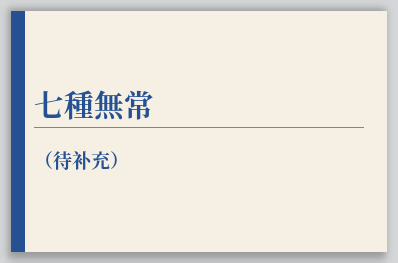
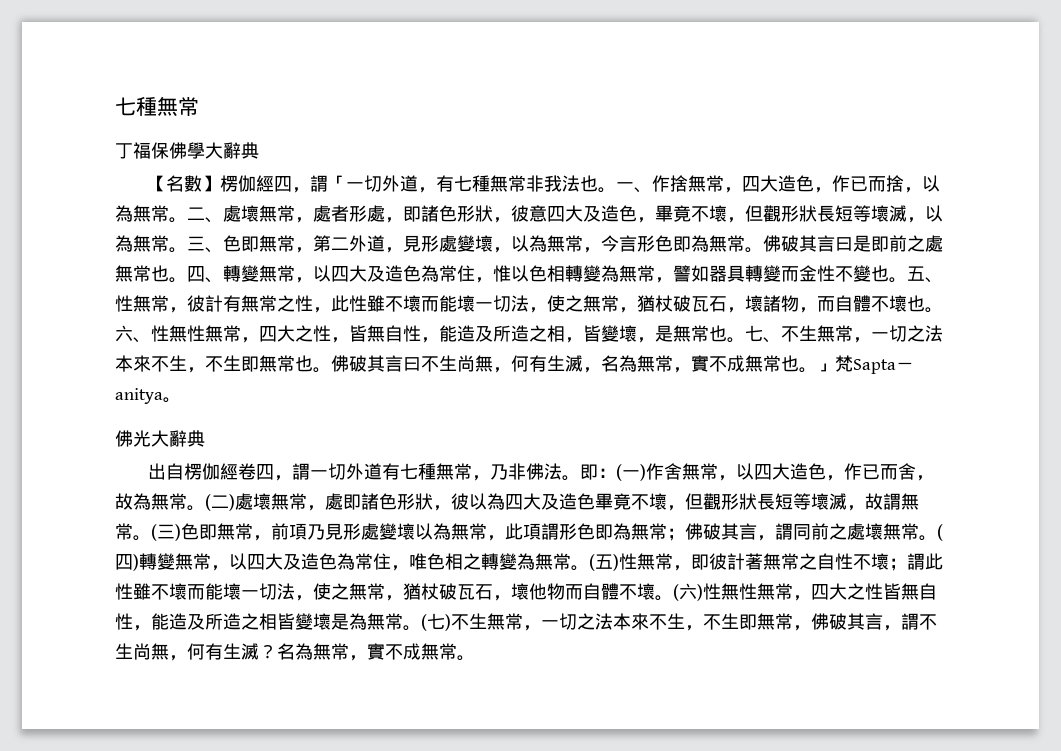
[34,151,129,170] （待补充） -> [115,142,259,159] [148,175,941,193] [115,205,943,223] [115,235,943,253] [115,265,943,283] [115,295,943,313] [115,325,943,343] [115,355,914,374] [115,388,181,404] [115,430,205,447] [148,463,935,481] [115,493,919,511] [115,523,943,541] [115,553,943,571] [115,583,937,601] [115,613,937,631] [115,643,475,661] 丁福保佛學大辭典 // 【名數】楞伽經四，謂「一切外道，有七種無常非我法也。一、作捨無常，四大造色，作已而捨，以為無常。二、處壞無常，處者形處，即諸色形狀，彼意四大及造色，畢竟不壞，但觀形狀長短等壞滅，以為無常。三、色即無常，第二外道，見形處變壞，以為無常，今言形色即為無常。佛破其言曰是即前之處無常也。四、轉變無常，以四大及造色為常住，惟以色相轉變為無常，譬如器具轉變而金性不變也。五、性無常，彼計有無常之性，此性雖不壞而能壞一切法，使之無常，猶杖破瓦石，壞諸物，而自體不壞也。六、性無性無常，四大之性，皆無自性，能造及所造之相，皆變壞，是無常也。七、不生無常，一切之法本來不生，不生即無常也。佛破其言曰不生尚無，何有生滅，名為無常，實不成無常也。」梵Sapta－anitya。 // 佛光大辭典 // 出自楞伽經卷四，謂一切外道有七種無常，乃非佛法。即：(一)作舍無常，以四大造色，作已而舍，故為無常。(二)處壞無常，處即諸色形狀，彼以為四大及造色畢竟不壞，但觀形狀長短等壞滅，故謂無常。(三)色即無常，前項乃見形處變壞以為無常，此項謂形色即為無常；佛破其言，謂同前之處壞無常。(四)轉變無常，以四大及造色為常住，唯色相之轉變為無常。(五)性無常，即彼計著無常之自性不壞；謂此性雖不壞而能壞一切法，使之無常，猶杖破瓦石，壞他物而自體不壞。(六)性無性無常，四大之性皆無自性，能造及所造之相皆變壞是為無常。(七)不生無常，一切之法本來不生，不生即無常，佛破其言，謂不生尚無，何有生滅？名為無常，實不成無常。

